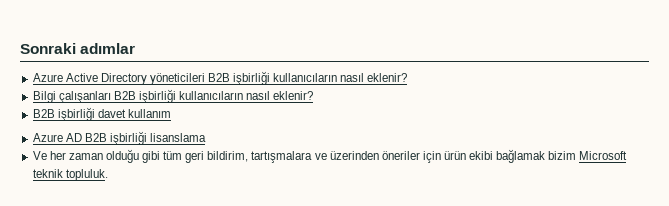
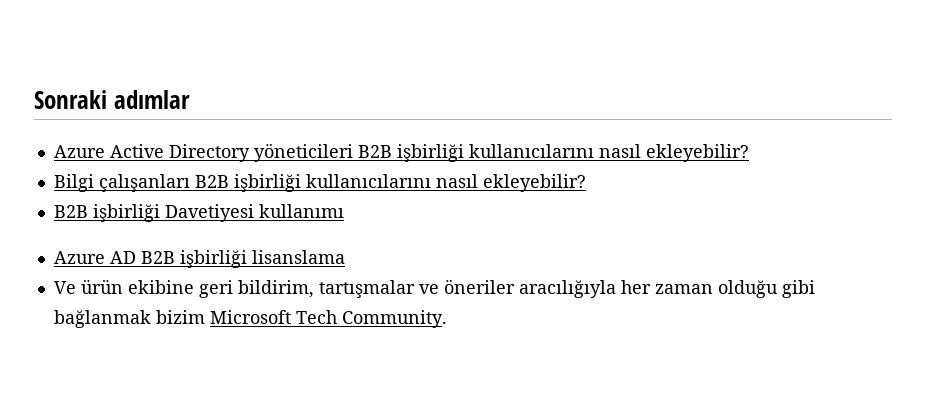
[273,73,408,82] kullanıcıların nasıl eklenir? -> [468,144,749,162] kullanıcılarını nasıl ekleyebilir?
[179,91,314,100] [32,107,171,121] kullanıcıların nasıl eklenir? // B2B işbirliği davet kullanım -> [305,174,586,192] [53,204,344,222] kullanıcılarını nasıl ekleyebilir? // B2B işbirliği Davetiyesi kullanımı
[49,149,628,163] [32,169,108,181] her zaman olduğu gibi tüm geri bildirim, tartışmalara ve üzerinden öneriler için ürün ekibi bağlamak bizim Microsoft teknik topluluk. -> [80,279,815,298] [53,310,447,328] ürün ekibine geri bildirim, tartışmalar ve öneriler aracılığıyla her zaman olduğu gibi bağlanmak bizim Microsoft Tech Community.

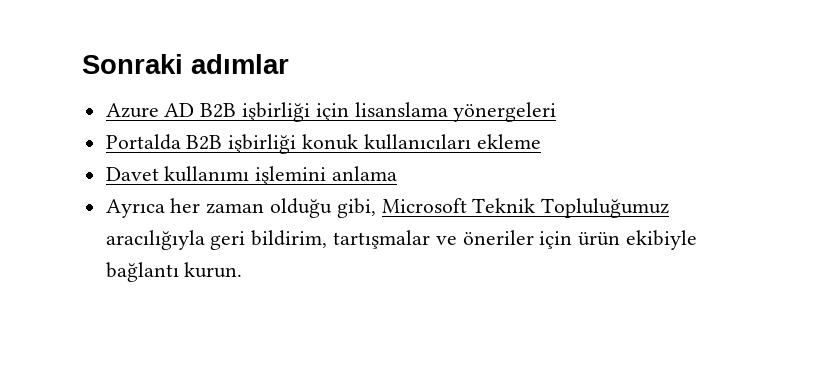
[53,143,749,162] [53,174,586,192] [53,204,344,222] // Azure Active Directory yöneticileri B2B işbirliği kullanıcılarını nasıl ekleyebilir? // Bilgi çalışanları B2B işbirliği kullanıcılarını nasıl ekleyebilir? // B2B işbirliği Davetiyesi kullanımı -> (289, 64) none
(247, 259) none -> [315,103,349,121] için
[53,279,194,294] // Ve ürün ekibine -> [453,102,557,122] [105,134,541,154] [105,166,398,185] [105,198,670,218] [105,230,205,250] yönergeleri // Portalda B2B işbirliği konuk kullanıcıları ekleme // Davet kullanımı işlemini anlama // Ayrıca her zaman olduğu gibi, Microsoft Teknik Topluluğumuz aracılığıyla
[518,280,815,298] [53,310,447,328] aracılığıyla her zaman olduğu gibi bağlanmak bizim Microsoft Tech Community. -> [539,230,698,250] [105,262,243,282] için ürün ekibiyle bağlantı kurun.

